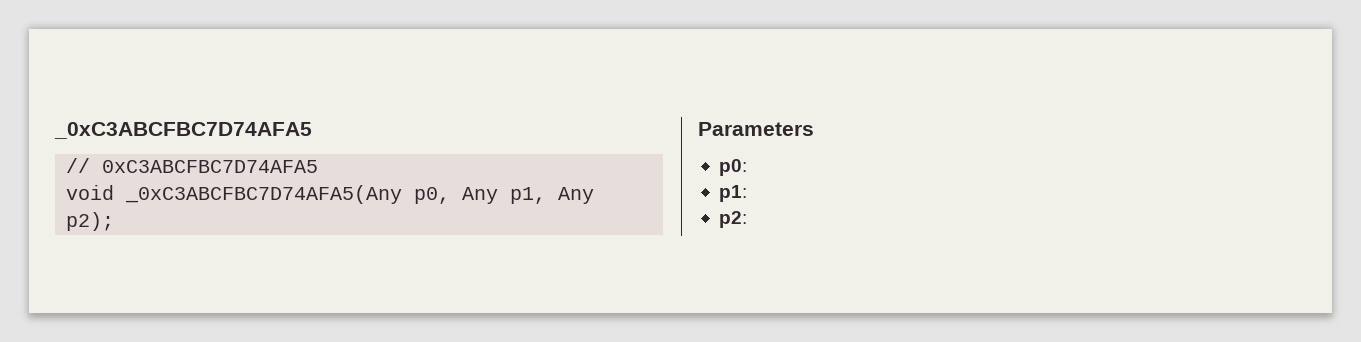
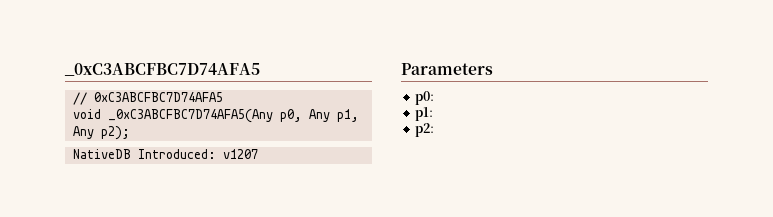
(115, 221) none -> [72,149,258,159] // NativeDB Introduced: v1207

